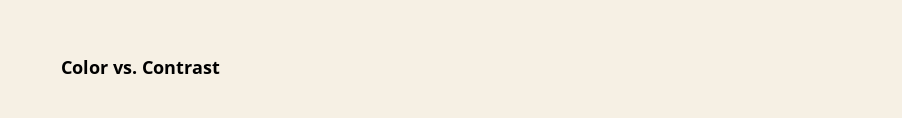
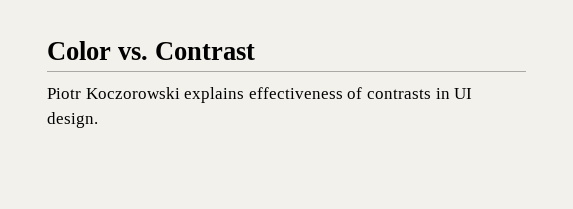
(220, 67) none -> [47,87,473,103] [47,112,98,128] // Piotr Koczorowski explains effectiveness of contrasts in UI design.

